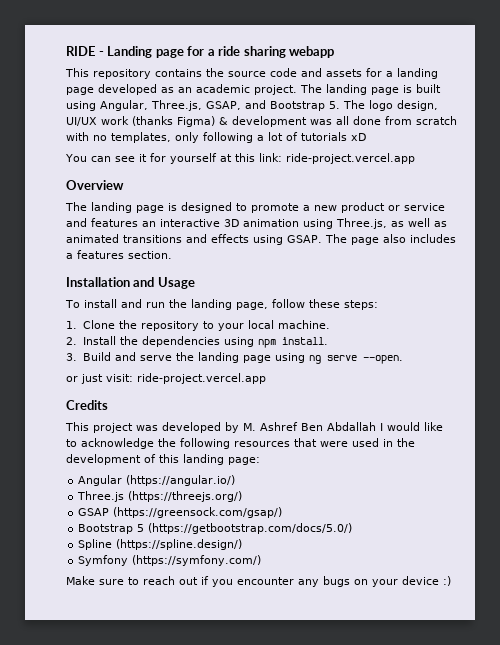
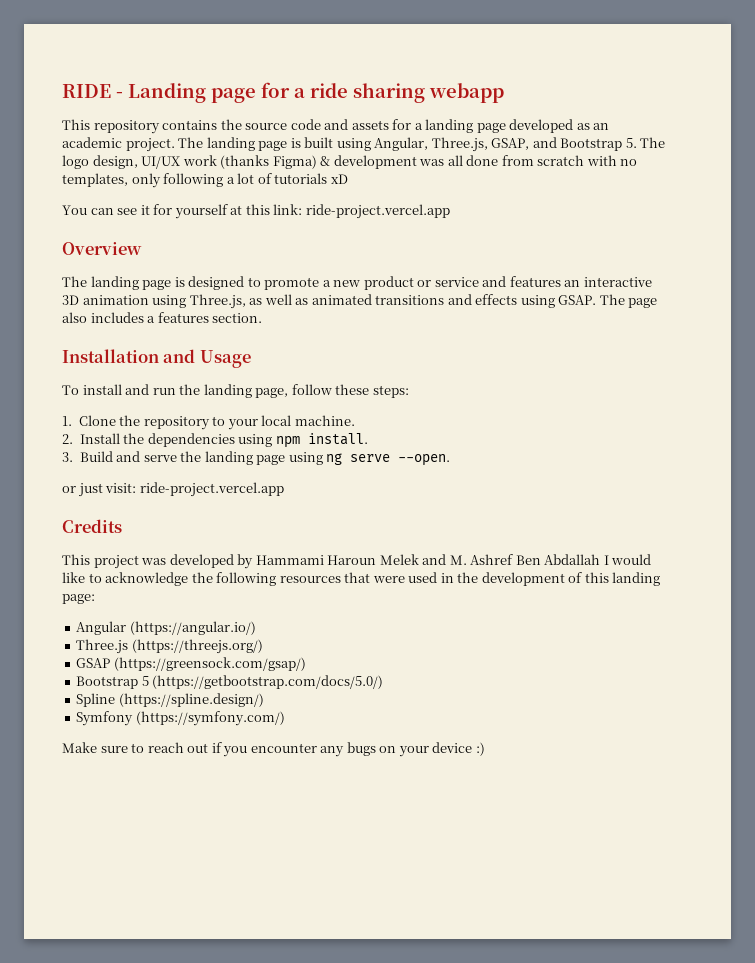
(239, 427) none -> [255,554,447,565] Hammami Haroun Melek and

